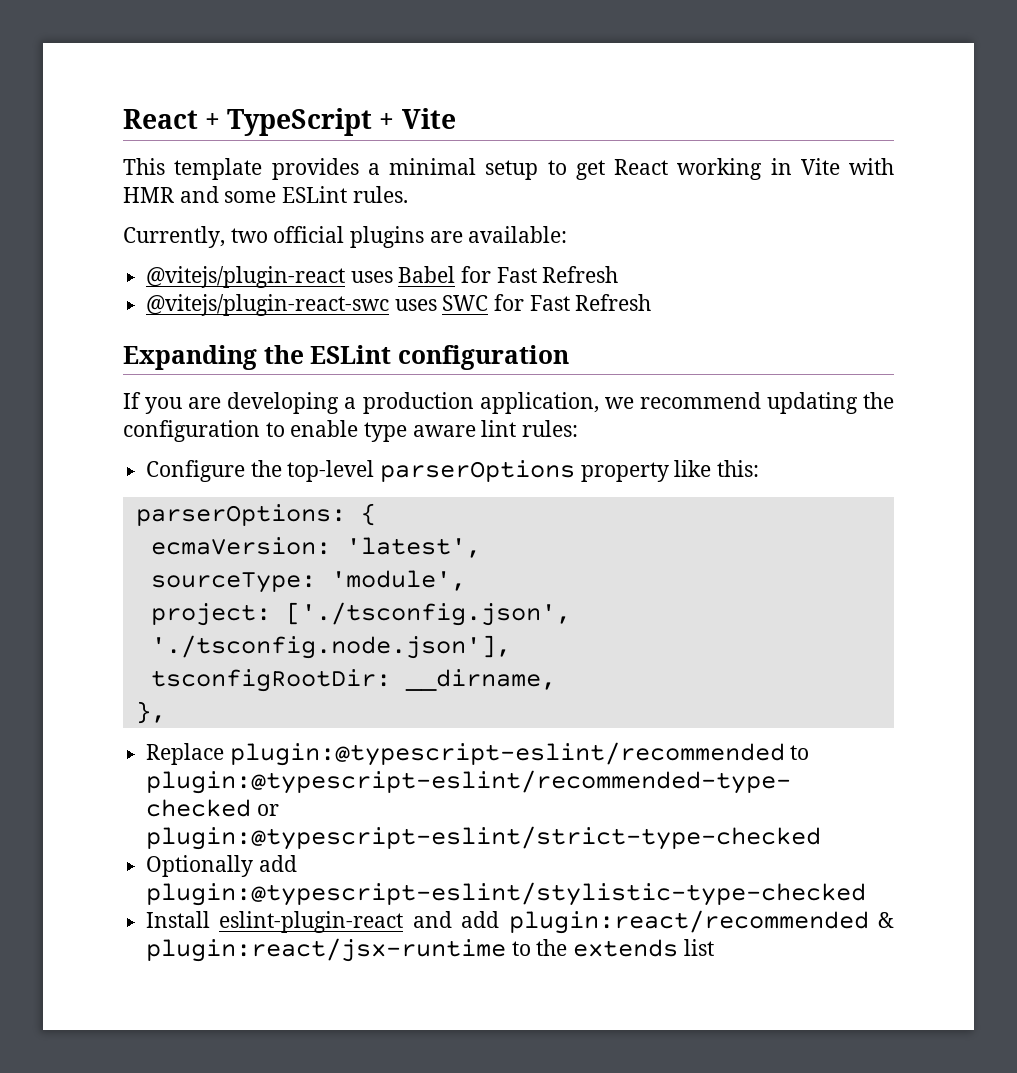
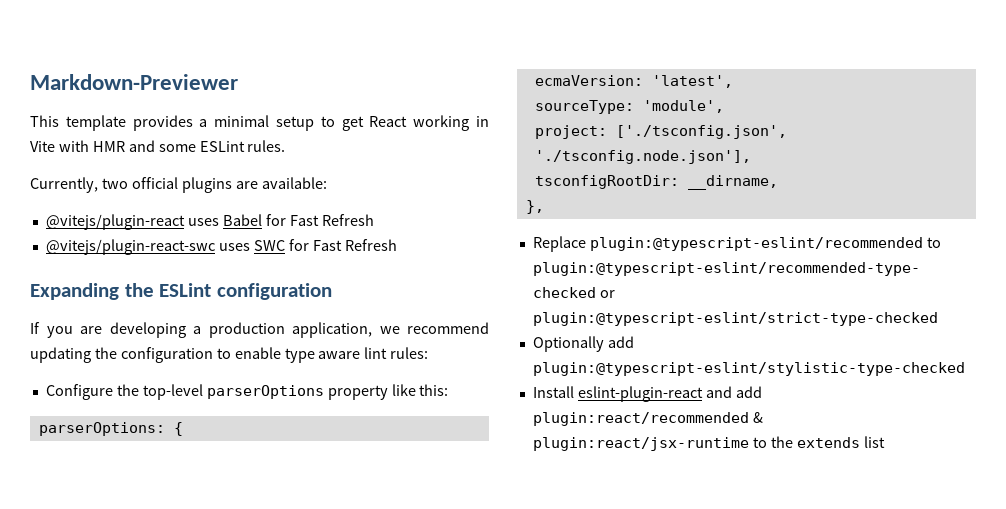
[123,108,456,136] React + TypeScript + Vite -> [30,74,238,90] Markdown-Previewer

